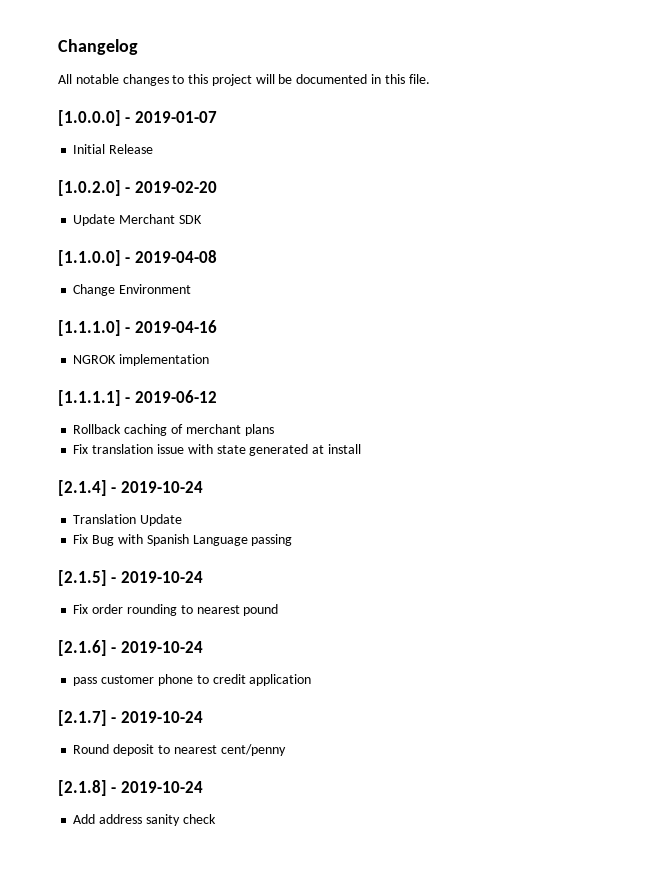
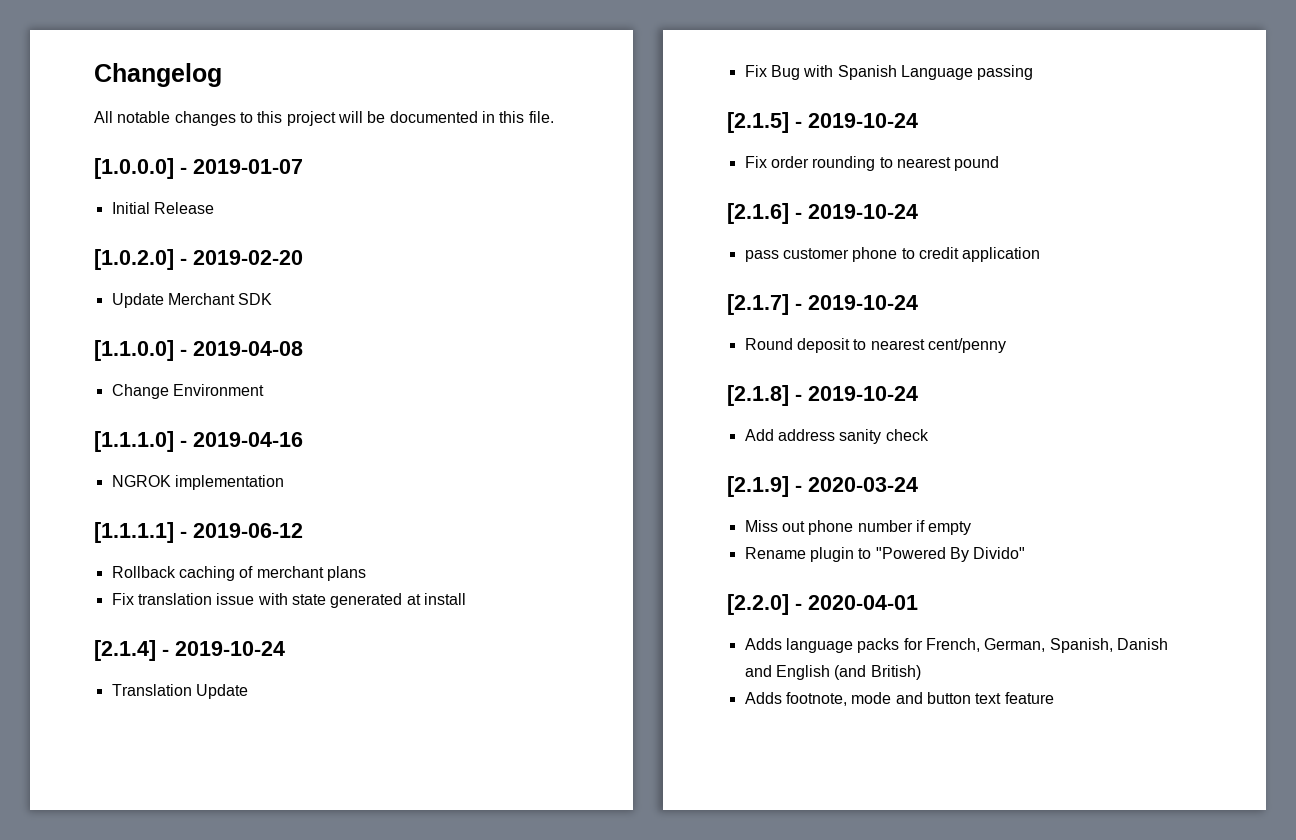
(216, 819) none -> [727,476,918,497] [744,520,972,535] [744,547,1026,562] [727,594,918,615] [744,638,1168,653] [744,665,921,680] [744,692,1054,706] // [2.1.9] - 2020-03-24 // Miss out phone number if empty // Rename plugin to "Powered By Divido" // [2.2.0] - 2020-04-01 // Adds language packs for French, German, Spanish, Danish and English (and British) // Adds footnote, mode and button text feature

